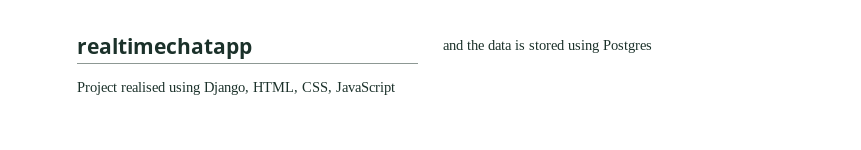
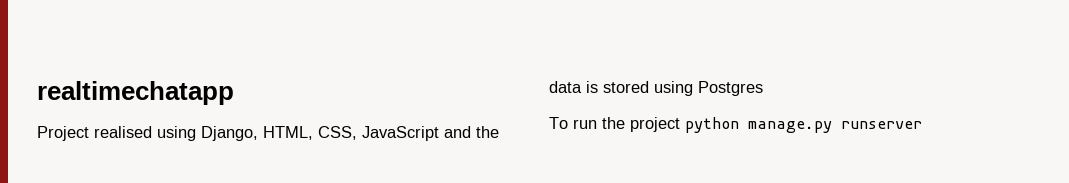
(652, 46) none -> [549,117,922,133] // To run the project python manage.py runserver

